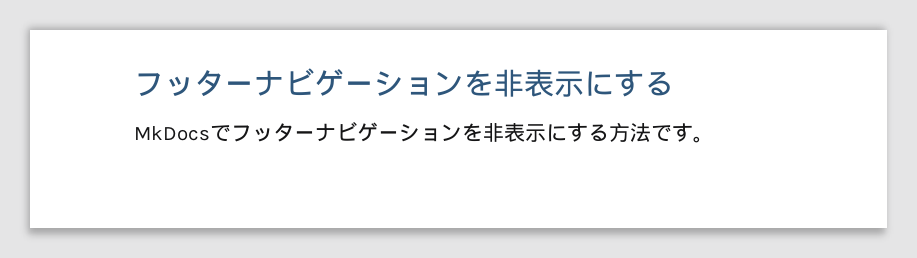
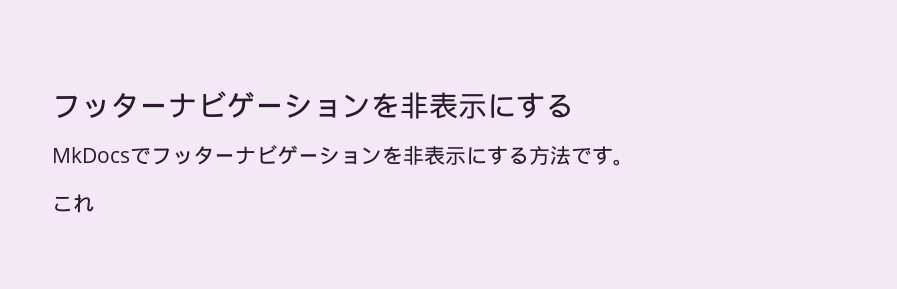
(714, 139) none -> [52,194,94,213] // これ

